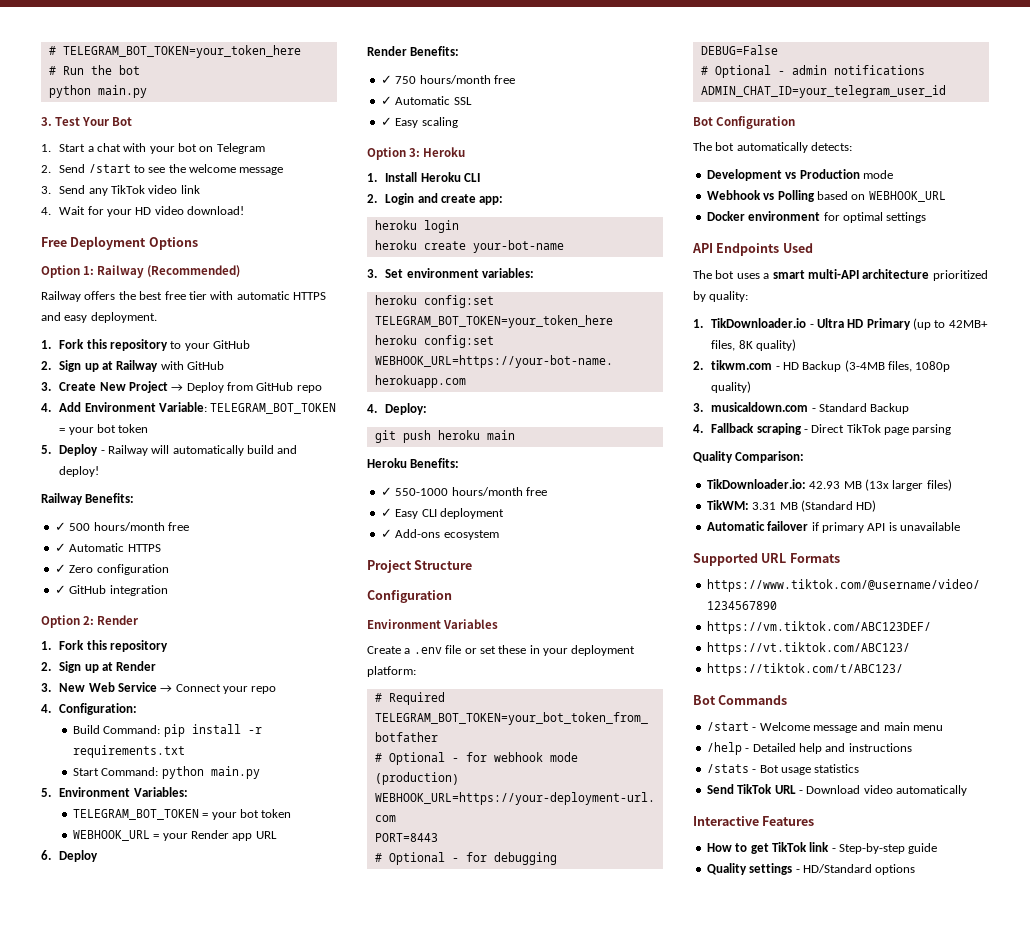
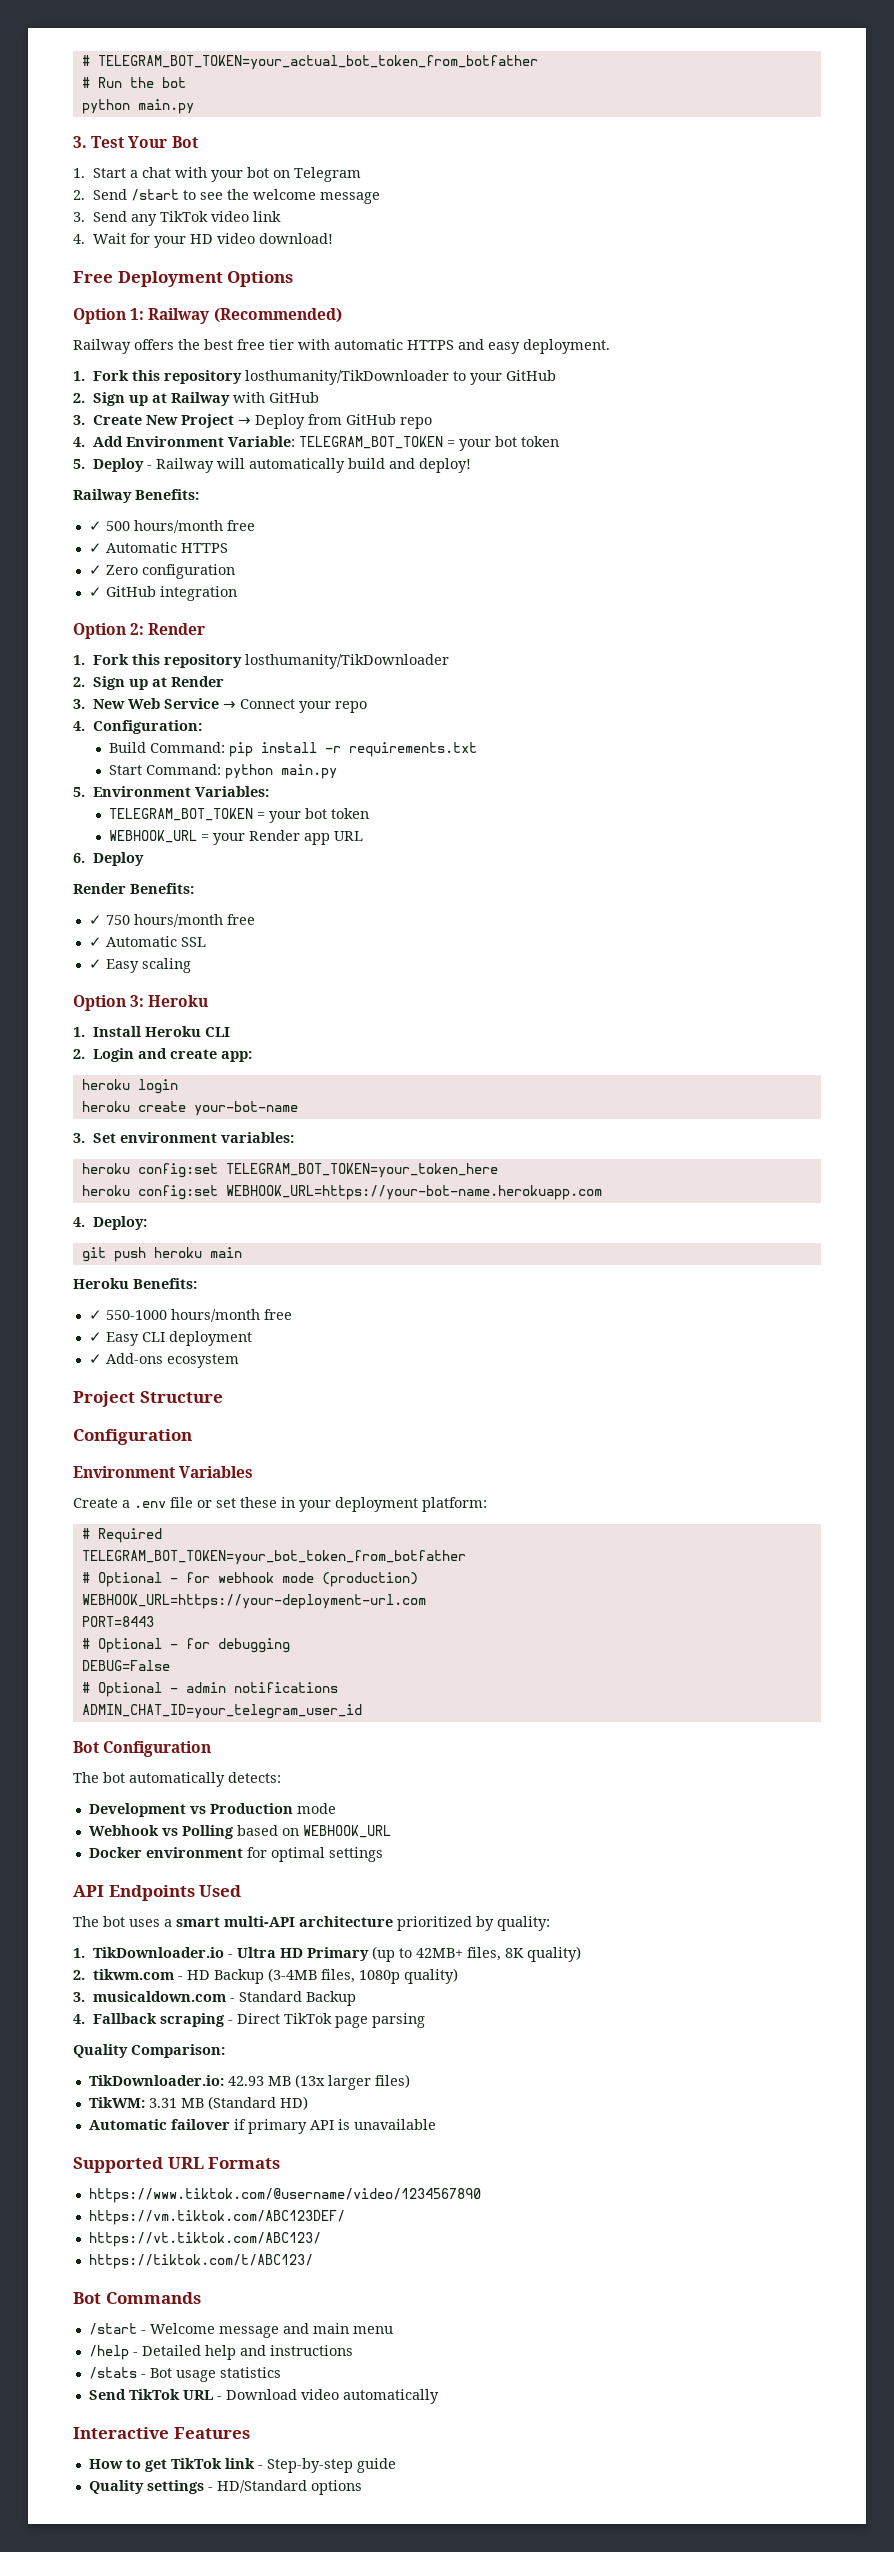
[48,45,301,58] # TELEGRAM_BOT_TOKEN=your_token_here -> [81,55,538,70] # TELEGRAM_BOT_TOKEN=your_actual_bot_token_from_botfather
(168, 345) none -> [245,370,450,385] losthumanity/TikDownloader
(168, 646) none -> [245,654,450,669] losthumanity/TikDownloader

